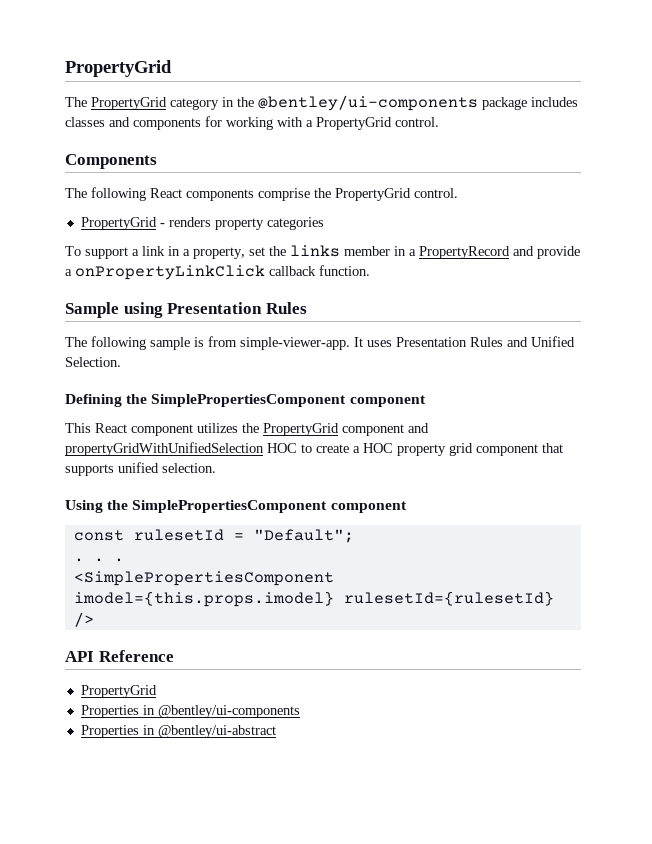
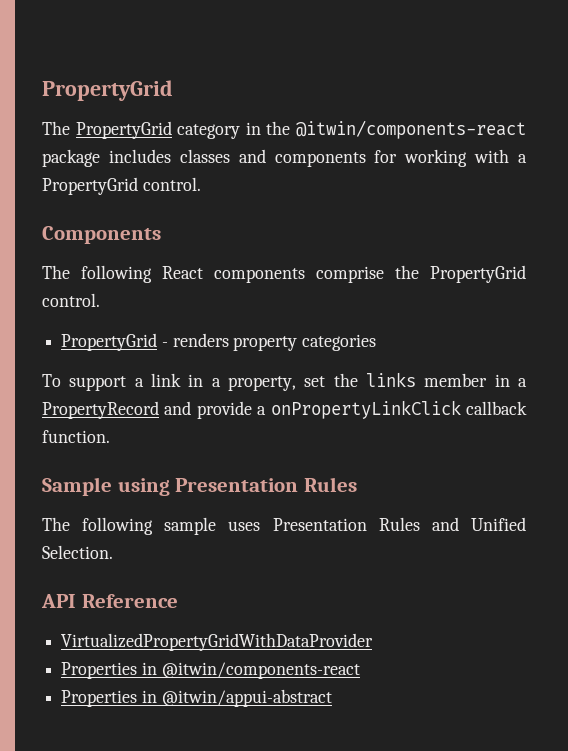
[258,95,478,111] @bentley/ui-components -> [296,120,526,139] @itwin/components-react
[194,336,363,350] is from simple-viewer-app. It -> (217, 526) none
[65,394,426,407] [65,423,429,436] [65,442,563,456] [65,462,216,476] [65,500,407,513] [73,529,354,543] [73,558,124,562] [73,571,334,586] [73,591,554,607] [73,612,94,627] // Defining the SimplePropertiesComponent component // This React component utilizes the PropertyGrid component and propertyGridWithUnifiedSelection HOC to create a HOC property grid component that supports unified selection. // Using the SimplePropertiesComponent component // const rulesetId = "Default"; // . . . // <SimplePropertiesComponent imodel={this.props.imodel} rulesetId={rulesetId} /> -> (113, 552) none
[80,685,157,698] [80,705,300,718] [80,725,276,738] PropertyGrid // Properties in @bentley/ui-components // Properties in @bentley/ui-abstract -> [61,633,374,651] [61,662,360,679] [61,689,332,707] VirtualizedPropertyGridWithDataProvider // Properties in @itwin/components-react // Properties in @itwin/appui-abstract

